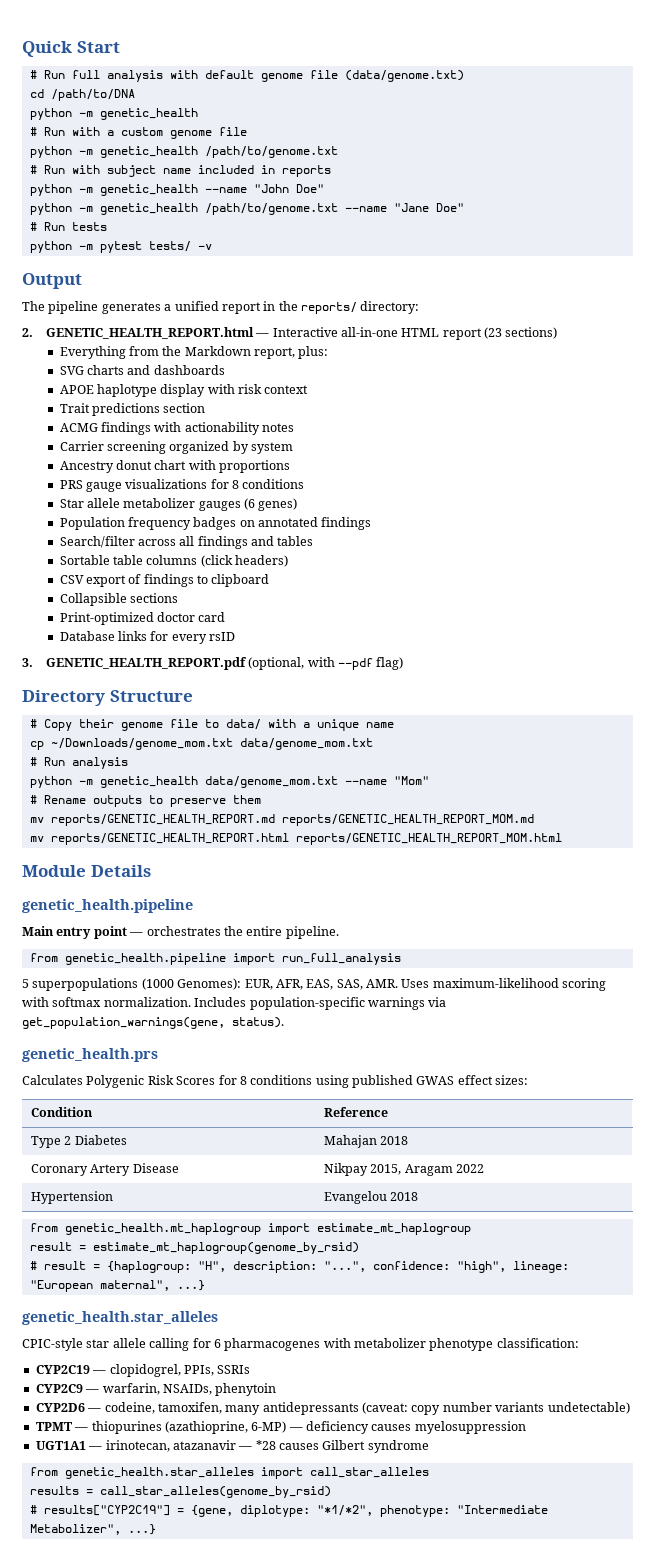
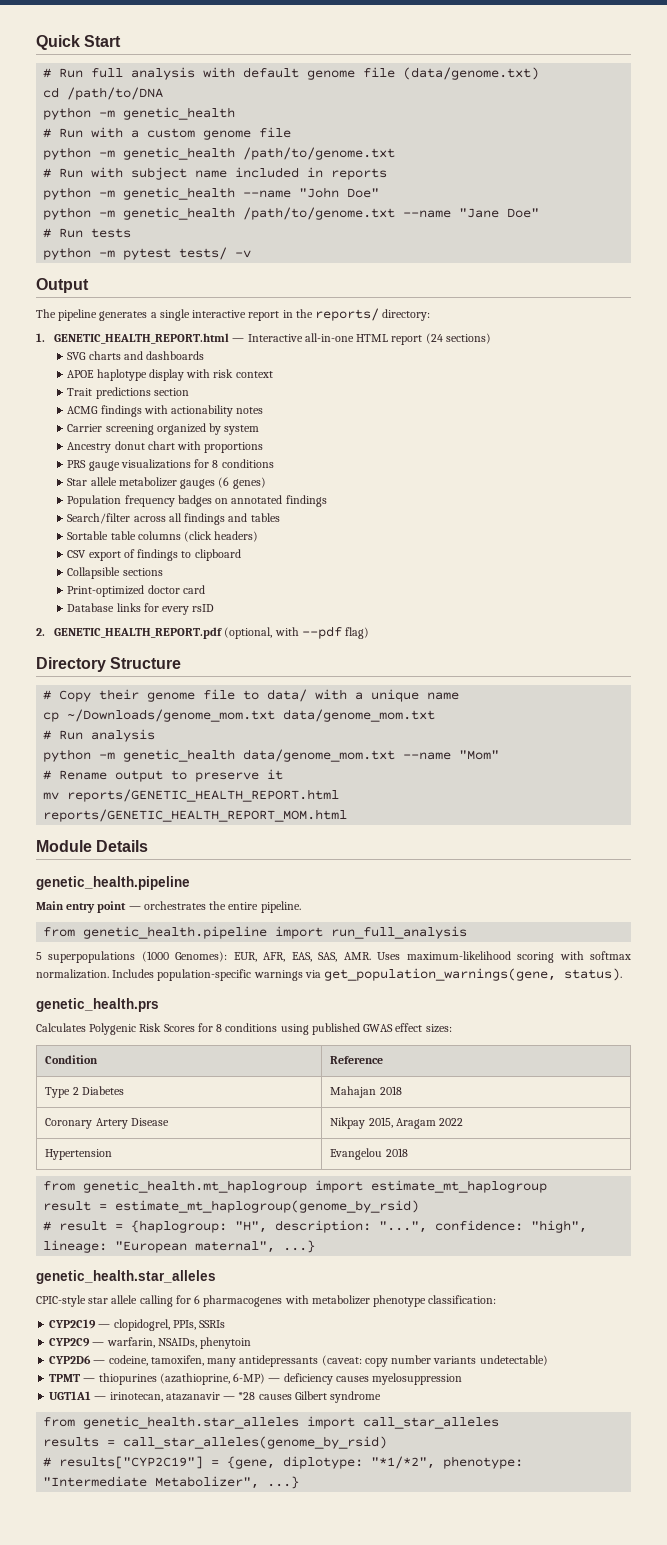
[174,301,219,311] unified -> [159,309,247,321] single interactive
[22,328,33,337] 2. -> [36,333,45,342] 1.
[484,327,503,339] (23 -> [425,333,443,344] (24
[59,346,329,359] // Everything from the Markdown report, plus: -> (491, 338) none
[22,658,33,667] 3. -> [36,628,45,636] 2.
[92,795,142,807] outputs -> [115,770,164,782] output
[232,795,261,804] [29,814,534,826] them // mv reports/GENETIC_HEALTH_REPORT.md reports/GENETIC_HEALTH_REPORT_MOM.md -> [267,769,284,780] it

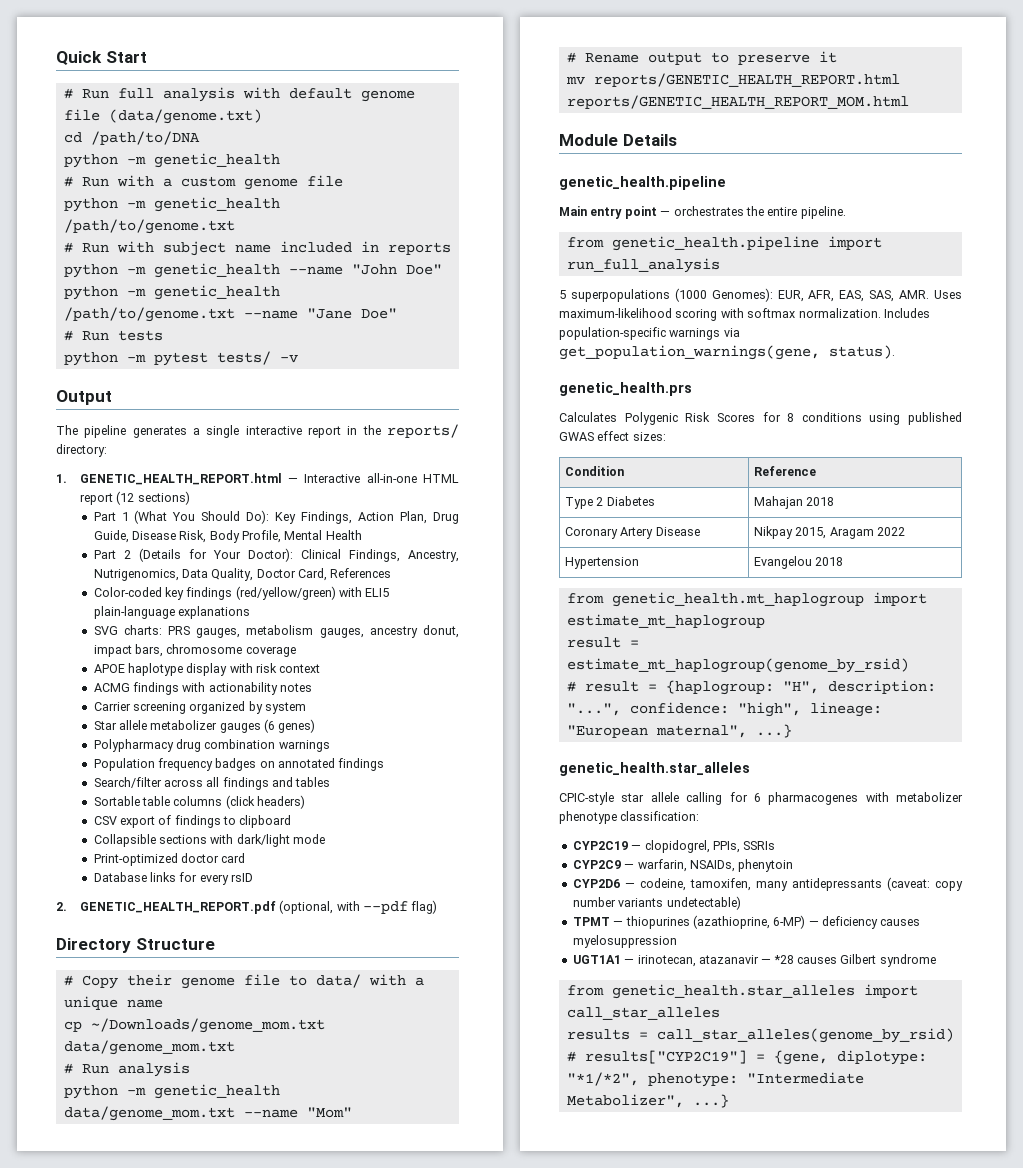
[425,333,443,344] (24 -> [116,491,135,505] (12
[67,351,205,360] SVG charts and dashboards -> [93,510,460,524] [93,530,362,543] [93,548,459,562] [93,568,392,581] [93,586,390,600] [93,606,250,619] [93,625,459,638] [93,644,296,657] Part 1 (What You Should Do): Key Findings, Action Plan, Drug Guide, Disease Risk, Body Profile, Mental Health // Part 2 (Details for Your Doctor): Clinical Findings, Ancestry, Nutrigenomics, Data Quality, Doctor Card, References // Color-coded key findings (red/yellow/green) with ELI5 plain-language explanations // SVG charts: PRS gauges, metabolism gauges, ancestry donut, impact bars, chromosome coverage
[67,387,189,399] // Trait predictions section -> (321, 668) none
[67,441,264,453] [67,459,274,471] // Ancestry donut chart with proportions // PRS gauge visualizations for 8 conditions -> (307, 708) none
(266, 483) none -> [93,739,330,752] // Polypharmacy drug combination warnings
(163, 572) none -> [210,834,326,847] with dark/light mode

